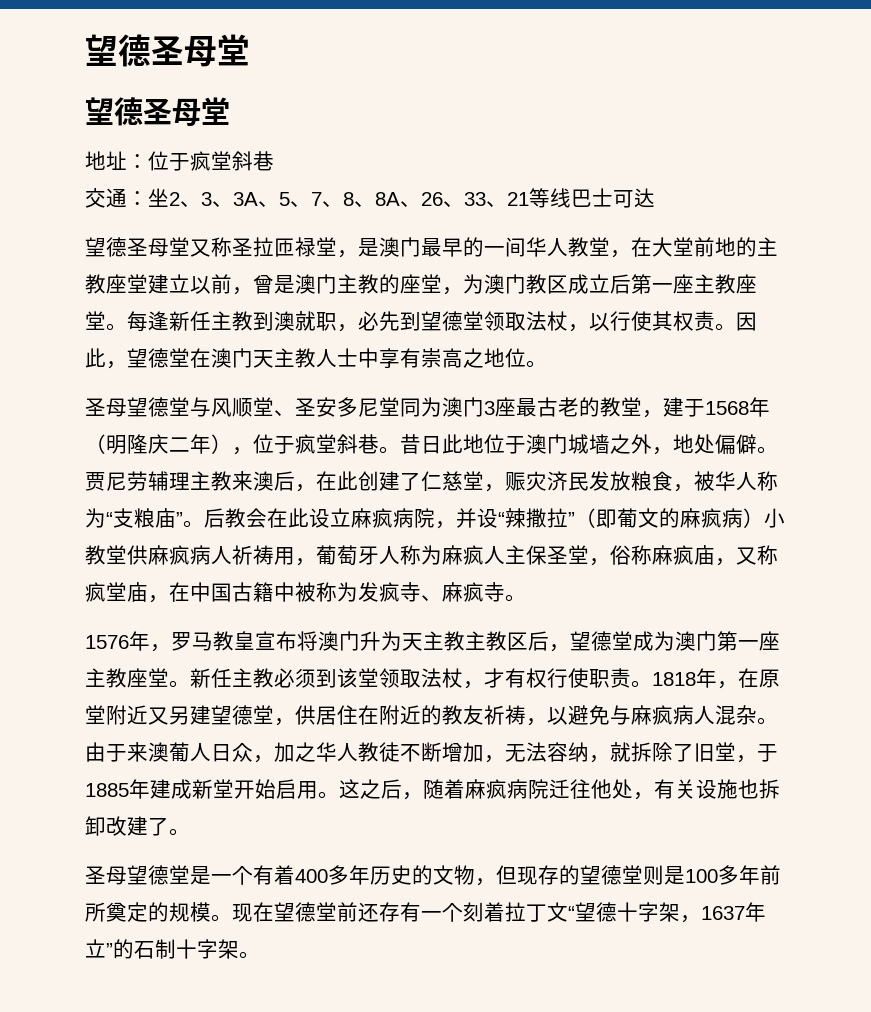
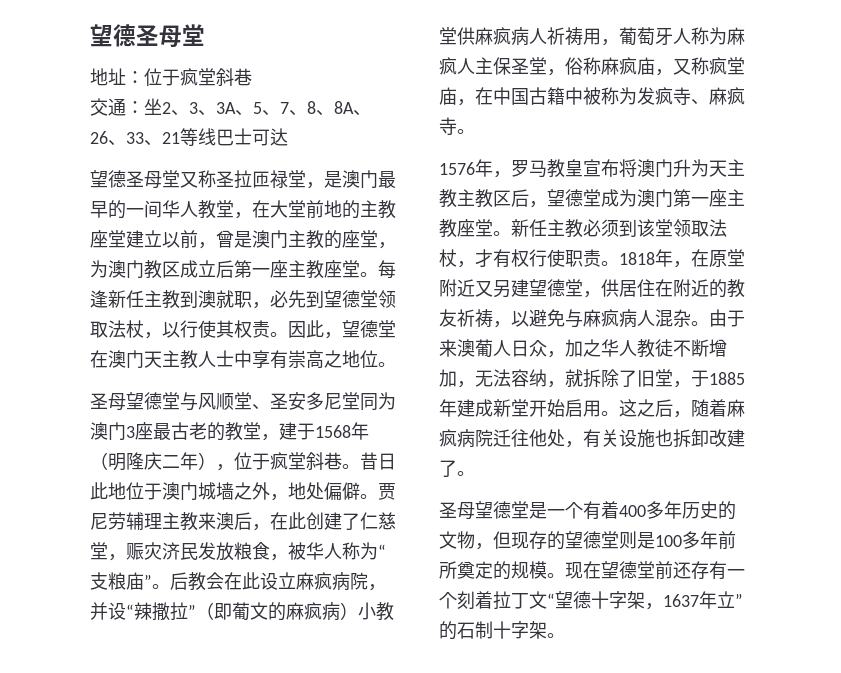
[85,34,250,67] [85,97,230,126] 望德圣母堂 // 望德圣母堂 -> [90,24,205,48] 望德圣母堂

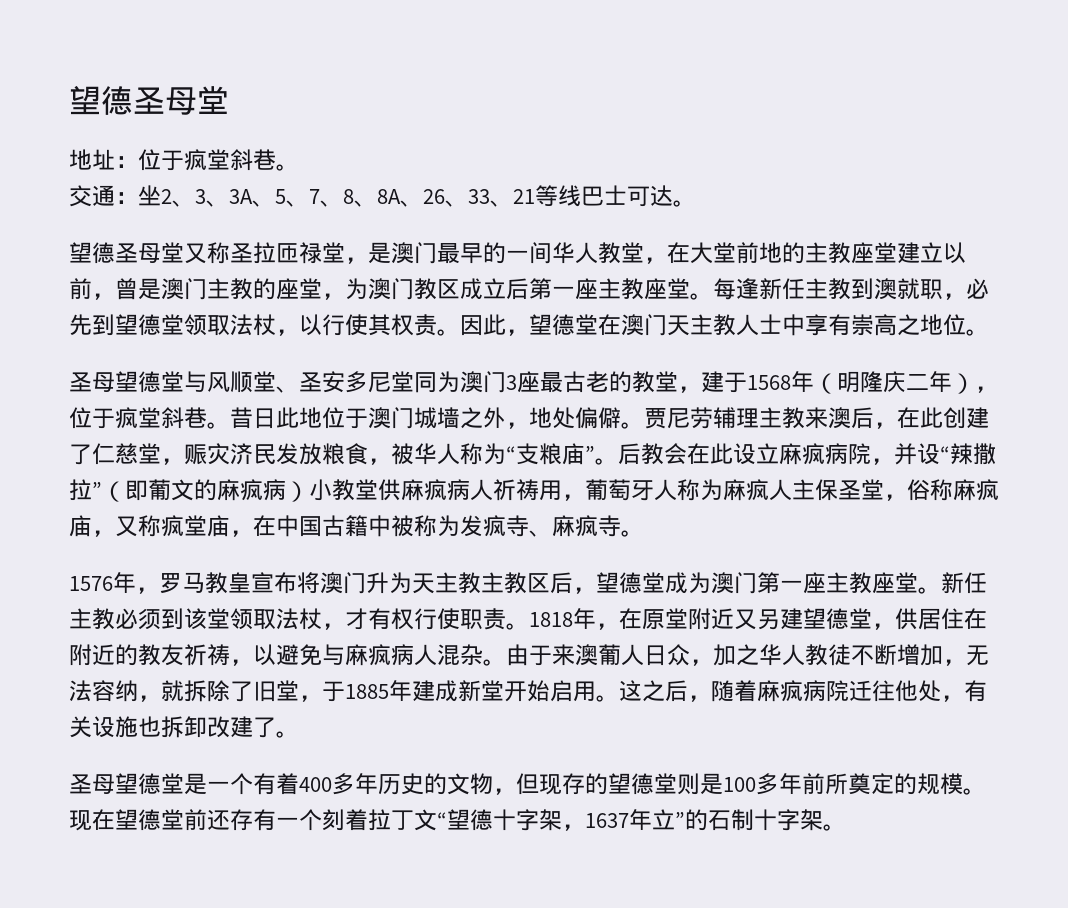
(252, 77) none -> [276,164,299,171] 。
(288, 137) none -> [673,200,696,207] 。

